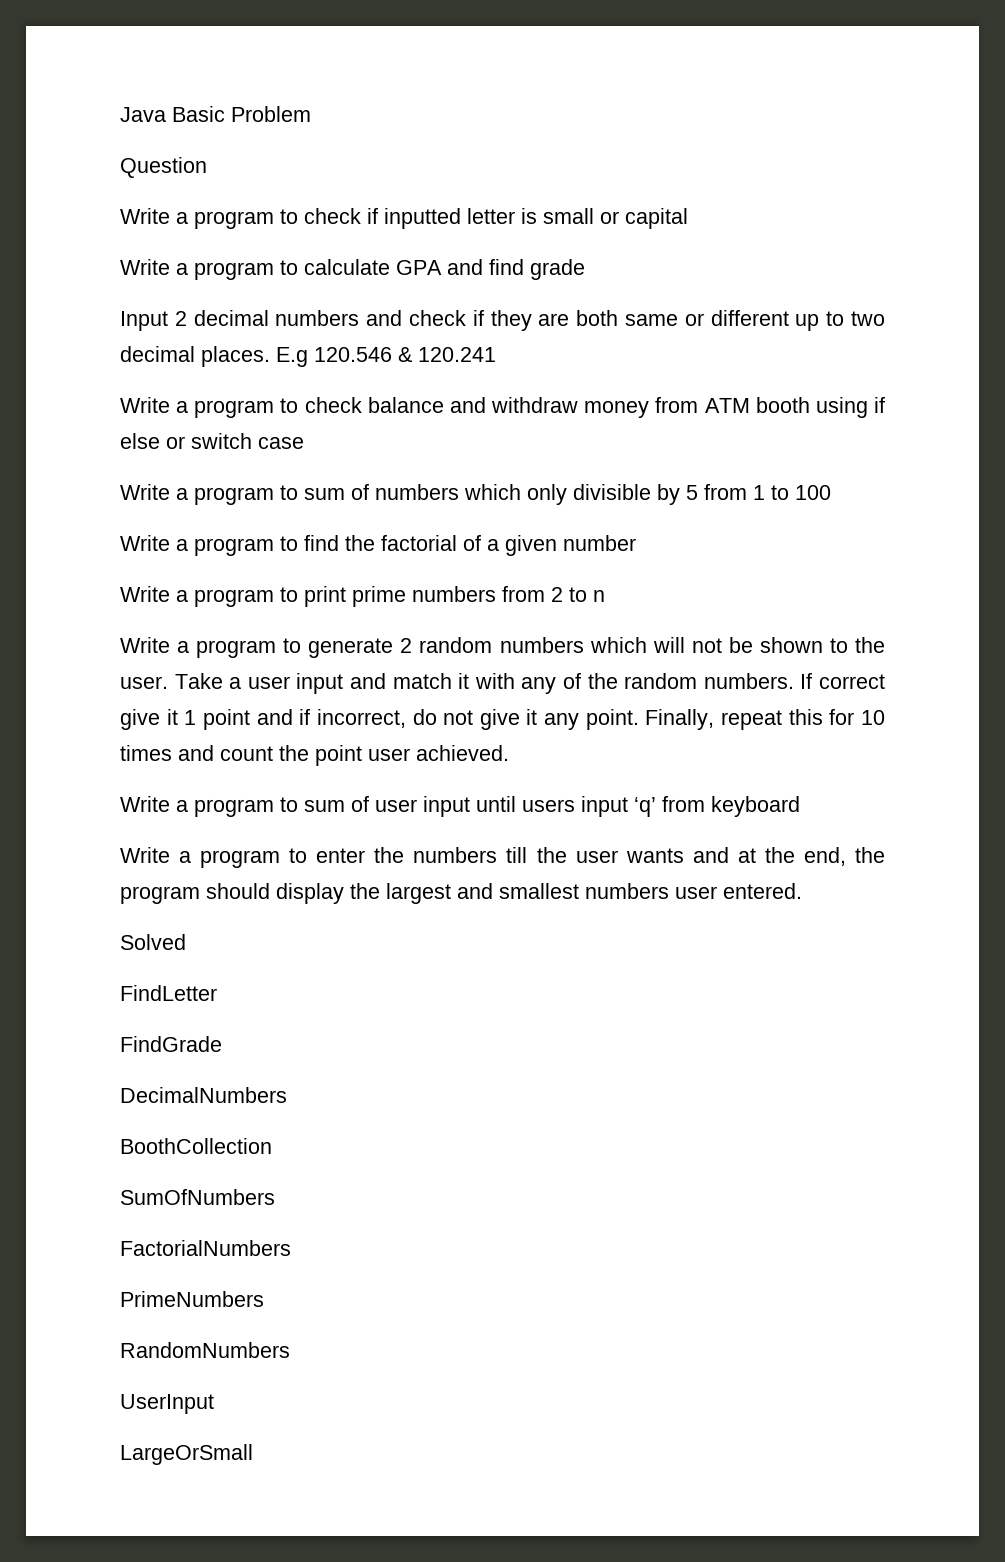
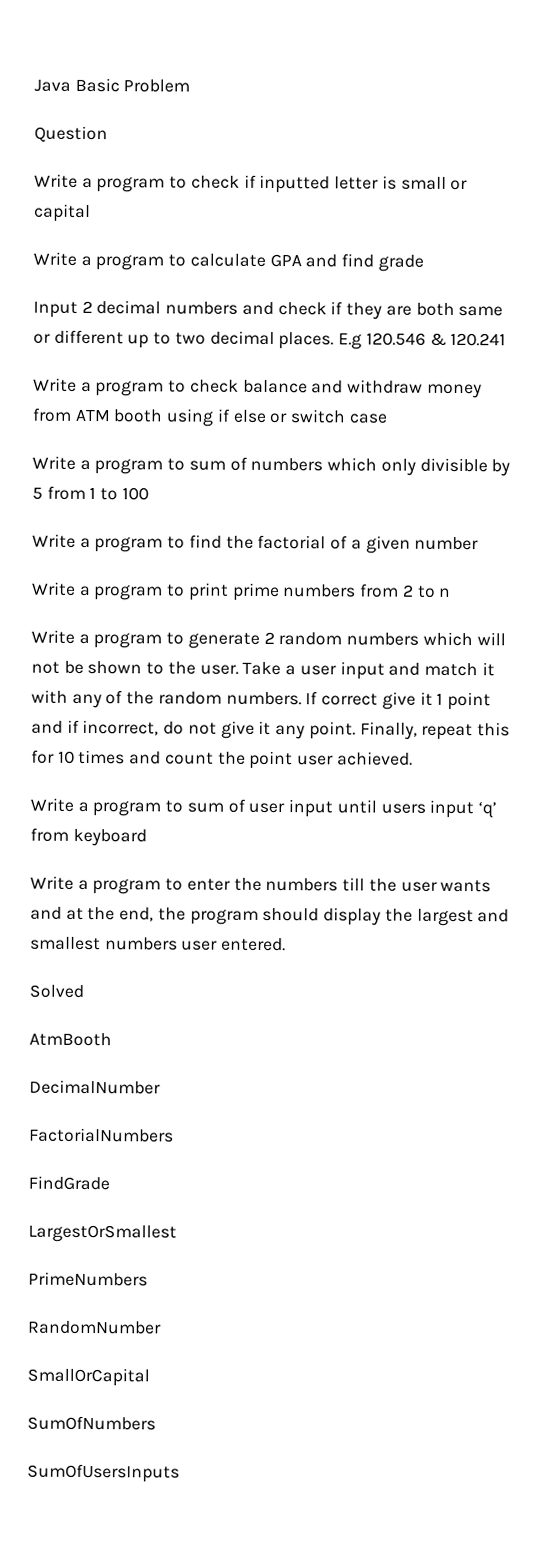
[120,985,217,1001] [120,1036,222,1052] [120,1087,287,1103] [120,1138,272,1154] [120,1189,275,1205] [120,1240,291,1256] [120,1291,264,1307] [120,1342,290,1358] [120,1394,214,1414] [120,1444,253,1465] FindLetter // FindGrade // DecimalNumbers // BoothCollection // SumOfNumbers // FactorialNumbers // PrimeNumbers // RandomNumbers // UserInput // LargeOrSmall -> [29,1032,112,1047] [29,1079,161,1095] [29,1127,174,1143] [28,1175,110,1191] [28,1224,177,1243] [28,1271,148,1287] [28,1320,162,1335] [27,1367,150,1387] [27,1415,156,1431] [27,1463,180,1483] AtmBooth // DecimalNumber // FactorialNumbers // FindGrade // LargestOrSmallest // PrimeNumbers // RandomNumber // SmallOrCapital // SumOfNumbers // SumOfUsersInputs

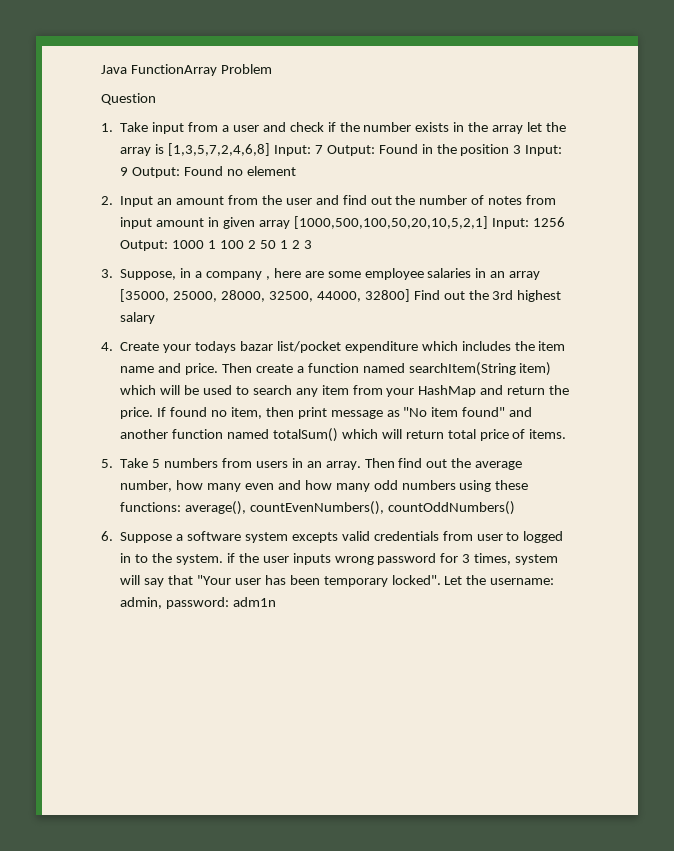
[74,77,120,93] Basic -> [130,64,217,76] FunctionArray
[34,173,469,194] [34,203,91,222] [33,251,424,272] [33,300,504,320] [33,329,507,350] [33,377,482,399] [32,407,388,427] [32,455,511,477] [32,485,149,501] [32,533,480,554] [32,581,452,602] [31,629,506,649] [31,660,495,680] [31,689,491,711] [31,719,510,741] [31,749,413,770] [30,797,497,819] [30,827,147,847] [30,875,492,895] [30,906,510,927] [30,936,287,952] [29,984,84,998] [29,1032,112,1047] [29,1079,161,1095] [29,1127,174,1143] [28,1175,110,1191] [28,1224,177,1243] [28,1271,148,1287] [28,1320,162,1335] [27,1367,150,1387] [27,1415,156,1431] [27,1463,180,1483] Write a program to check if inputted letter is small or capital // Write a program to calculate GPA and find grade // Input 2 decimal numbers and check if they are both same or different up to two decimal places. E.g 120.546 & 120.241 // Write a program to check balance and withdraw money from ATM booth using if else or switch case // Write a program to sum of numbers which only divisible by 5 from 1 to 100 // Write a program to find the factorial of a given number // Write a program to print prime numbers from 2 to n // Write a program to generate 2 random numbers which will not be shown to the user. Take a user input and match it with any of the random numbers. If correct give it 1 point and if incorrect, do not give it any point. Finally, repeat this for 10 times and count the point user achieved. // Write a program to sum of user input until users input ‘q’ from keyboard // Write a program to enter the numbers till the user wants and at the end, the program should display the largest and smallest numbers user entered. // Solved // AtmBooth // DecimalNumber // FactorialNumbers // FindGrade // LargestOrSmallest // PrimeNumbers // RandomNumber // SmallOrCapital // SumOfNumbers // SumOfUsersInputs -> [101,122,566,134] [120,143,563,156] [120,166,296,178] [101,195,557,207] [120,216,565,229] [120,240,312,251] [101,268,541,280] [120,289,562,302] [120,312,156,324] [101,341,566,353] [120,362,552,376] [120,385,570,397] [120,407,533,419] [120,428,567,442] [101,458,523,470] [120,480,529,492] [120,501,515,515] [101,531,564,543] [120,553,559,565] [120,575,555,587] [120,597,277,609] 1. Take input from a user and check if the number exists in the array let the array is [1,3,5,7,2,4,6,8] Input: 7 Output: Found in the position 3 Input: 9 Output: Found no element // 2. Input an amount from the user and find out the number of notes from input amount in given array [1000,500,100,50,20,10,5,2,1] Input: 1256 Output: 1000 1 100 2 50 1 2 3 // 3. Suppose, in a company , here are some employee salaries in an array [35000, 25000, 28000, 32500, 44000, 32800] Find out the 3rd highest salary // 4. Create your todays bazar list/pocket expenditure which includes the item name and price. Then create a function named searchItem(String item) which will be used to search any item from your HashMap and return the price. If found no item, then print message as "No item found" and another function named totalSum() which will return total price of items. // 5. Take 5 numbers from users in an array. Then find out the average number, how many even and how many odd numbers using these functions: average(), countEvenNumbers(), countOddNumbers() // 6. Suppose a software system excepts valid credentials from user to logged in to the system. if the user inputs wrong password for 3 times, system will say that "Your user has been temporary locked". Let the username: admin, password: adm1n

